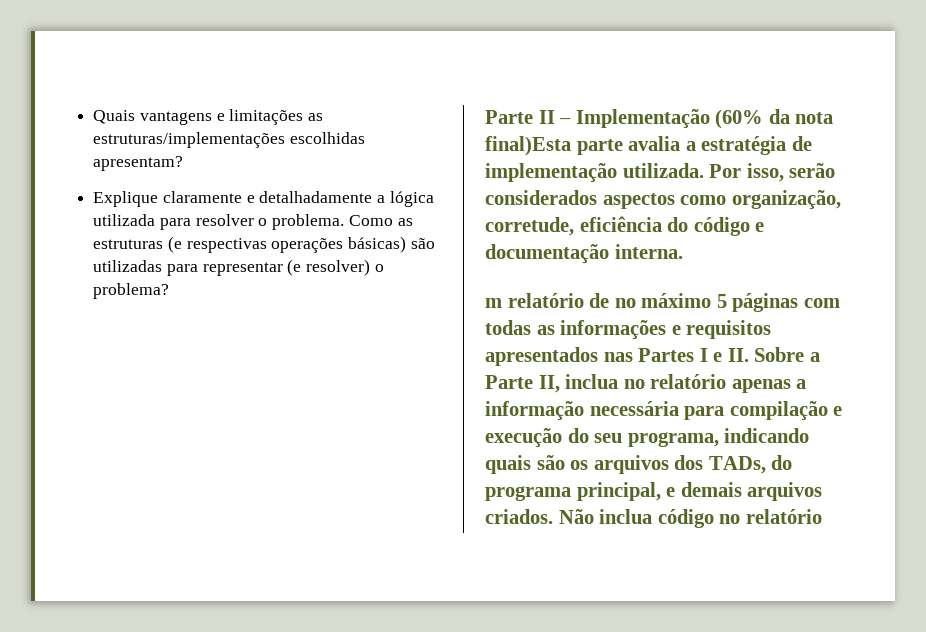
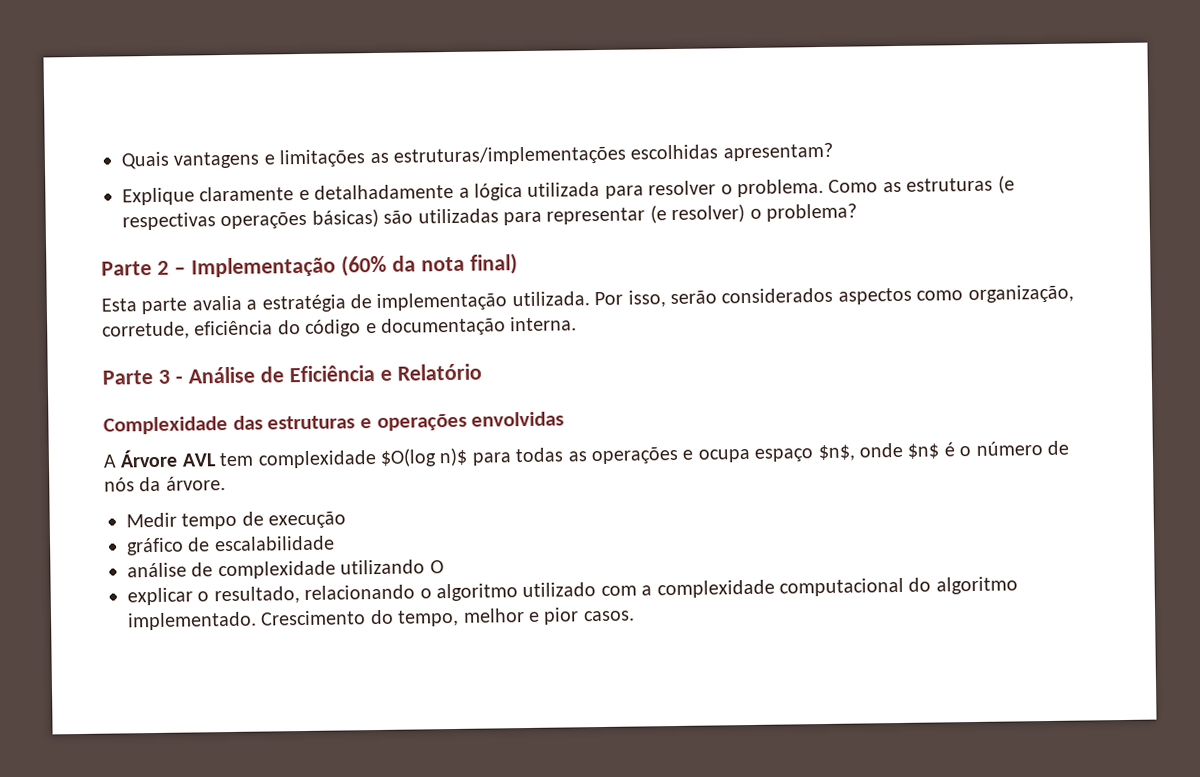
[538,110,555,124] II -> [156,260,169,275] 2
[485,136,571,156] final)Esta -> [469,253,518,275] [101,298,137,312] final) // Esta
[485,293,840,312] [485,320,772,340] [485,347,820,366] [485,374,807,393] [485,401,843,421] [485,428,810,448] [485,455,793,474] [485,482,823,501] [485,509,822,528] m relatório de no máximo 5 páginas com todas as informações e requisitos apresentados nas Partes I e II. Sobre a Parte II, inclua no relatório apenas a informação necessária para compilação e execução do seu programa, indicando quais são os arquivos dos TADs, do programa principal, e demais arquivos criados. Não inclua código no relatório -> [102,363,482,385] [103,411,565,435] [103,440,1069,469] [104,476,226,492] [126,511,347,530] [126,535,335,556] [127,559,444,580] [127,576,1018,606] [127,607,635,631] Parte 3 - Análise de Eficiência e Relatório // Complexidade das estruturas e operações envolvidas // A Árvore AVL tem complexidade $O(log n)$ para todas as operações e ocupa espaço $n$, onde $n$ é o número de nós da árvore. // Medir tempo de execução // gráfico de escalabilidade // análise de complexidade utilizando O // explicar o resultado, relacionando o algoritmo utilizado com a complexidade computacional do algoritmo implementado. Crescimento do tempo, melhor e pior casos.

